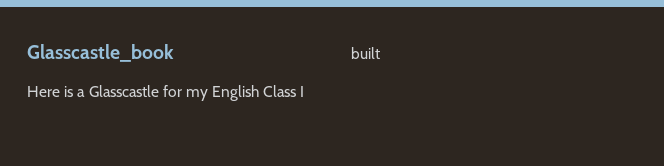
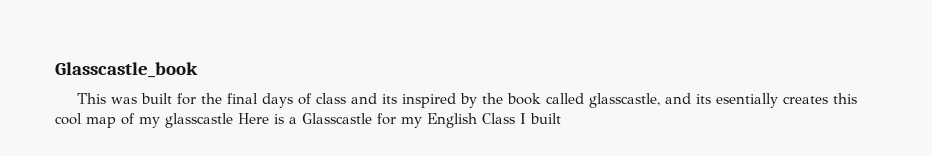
(174, 53) none -> [77,93,858,108] [55,113,233,128] This was built for the final days of class and its inspired by the book called glasscastle, and its esentially creates this cool map of my glasscastle

